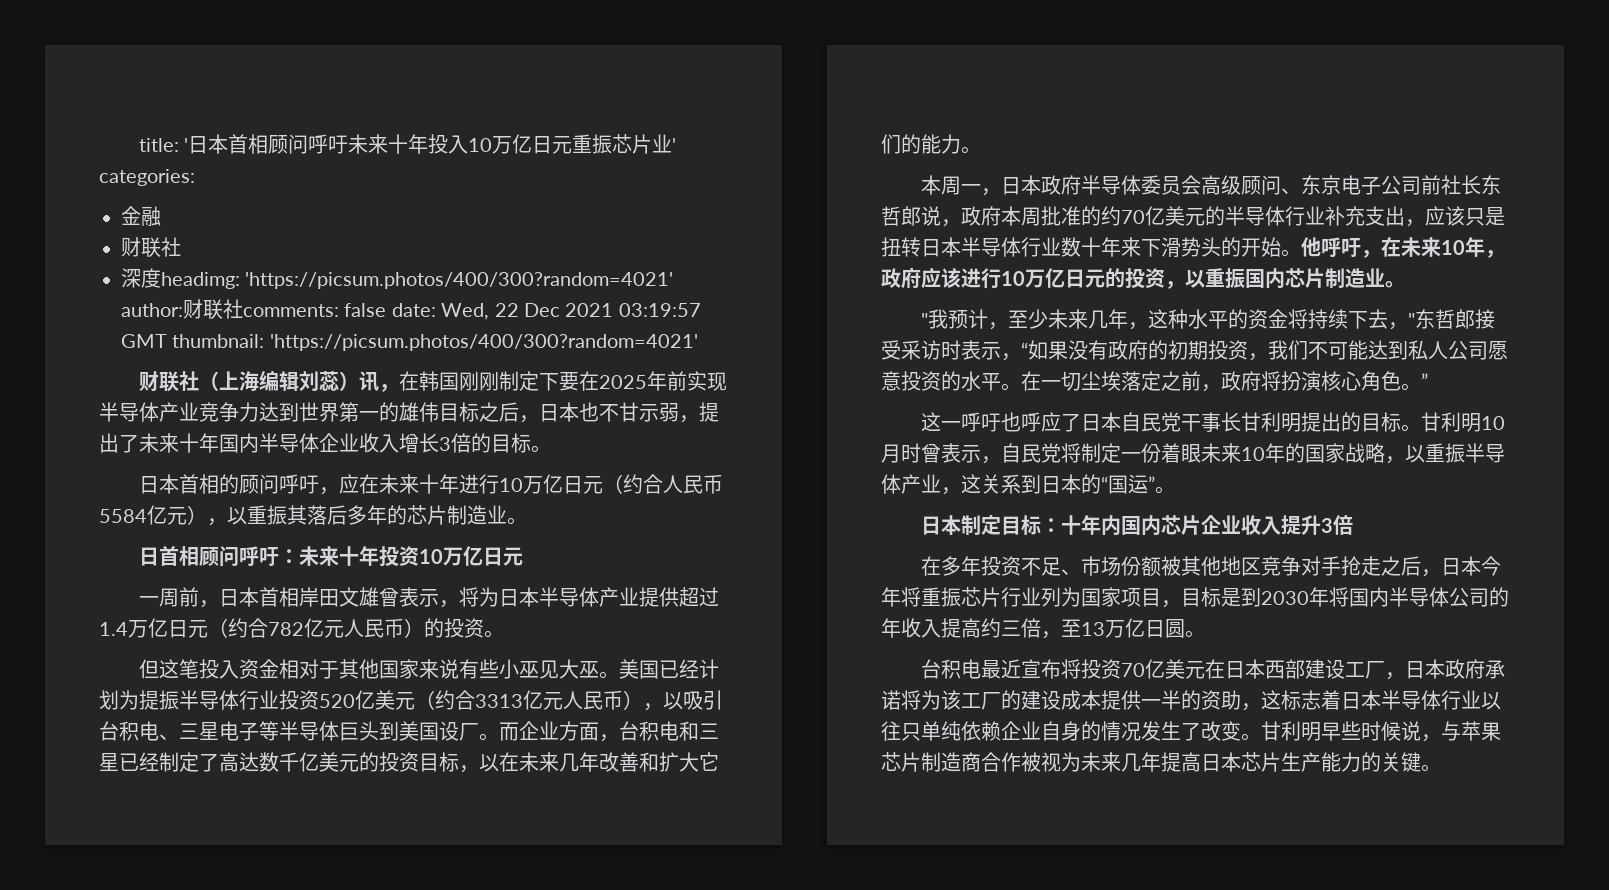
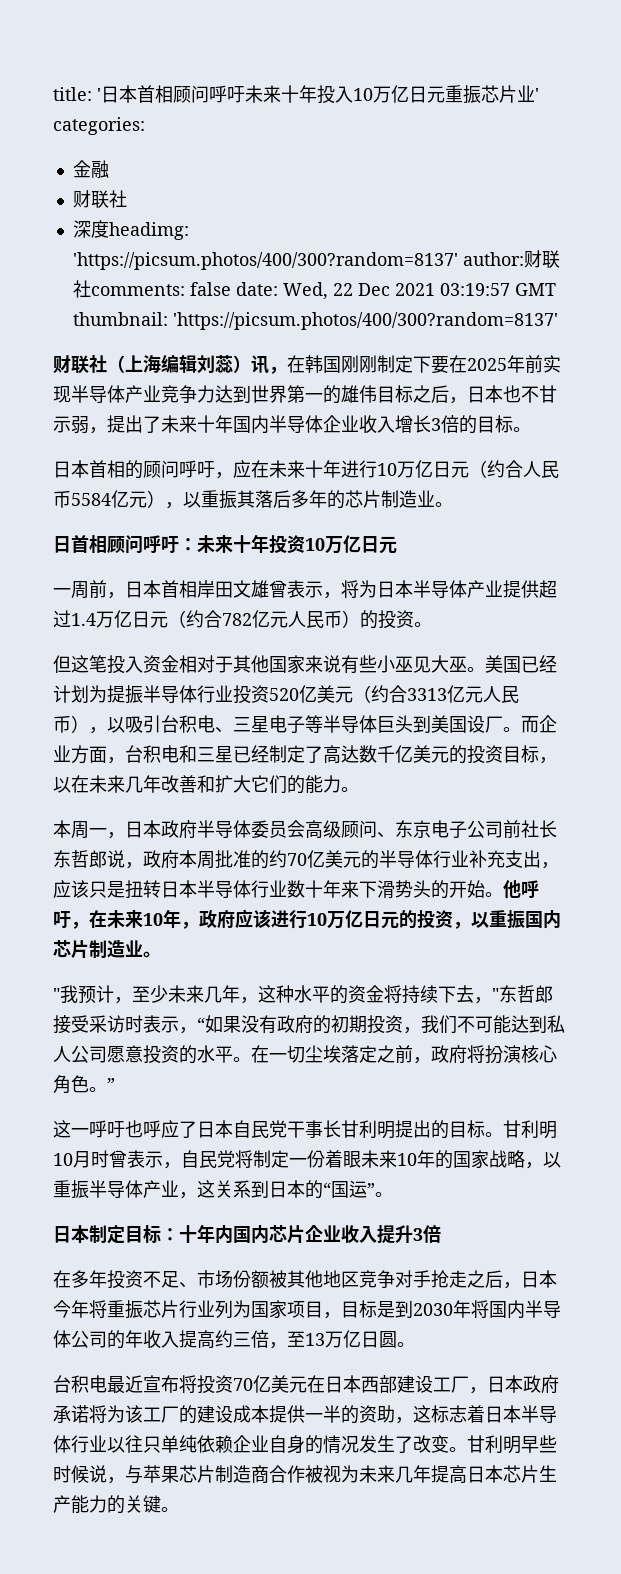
[245,272,674,289] 'https://picsum.photos/400/300?random=4021' -> [72,252,458,270] 'https://picsum.photos/400/300?random=8137'
[269,334,698,351] 'https://picsum.photos/400/300?random=4021' -> [172,312,558,330] 'https://picsum.photos/400/300?random=8137'

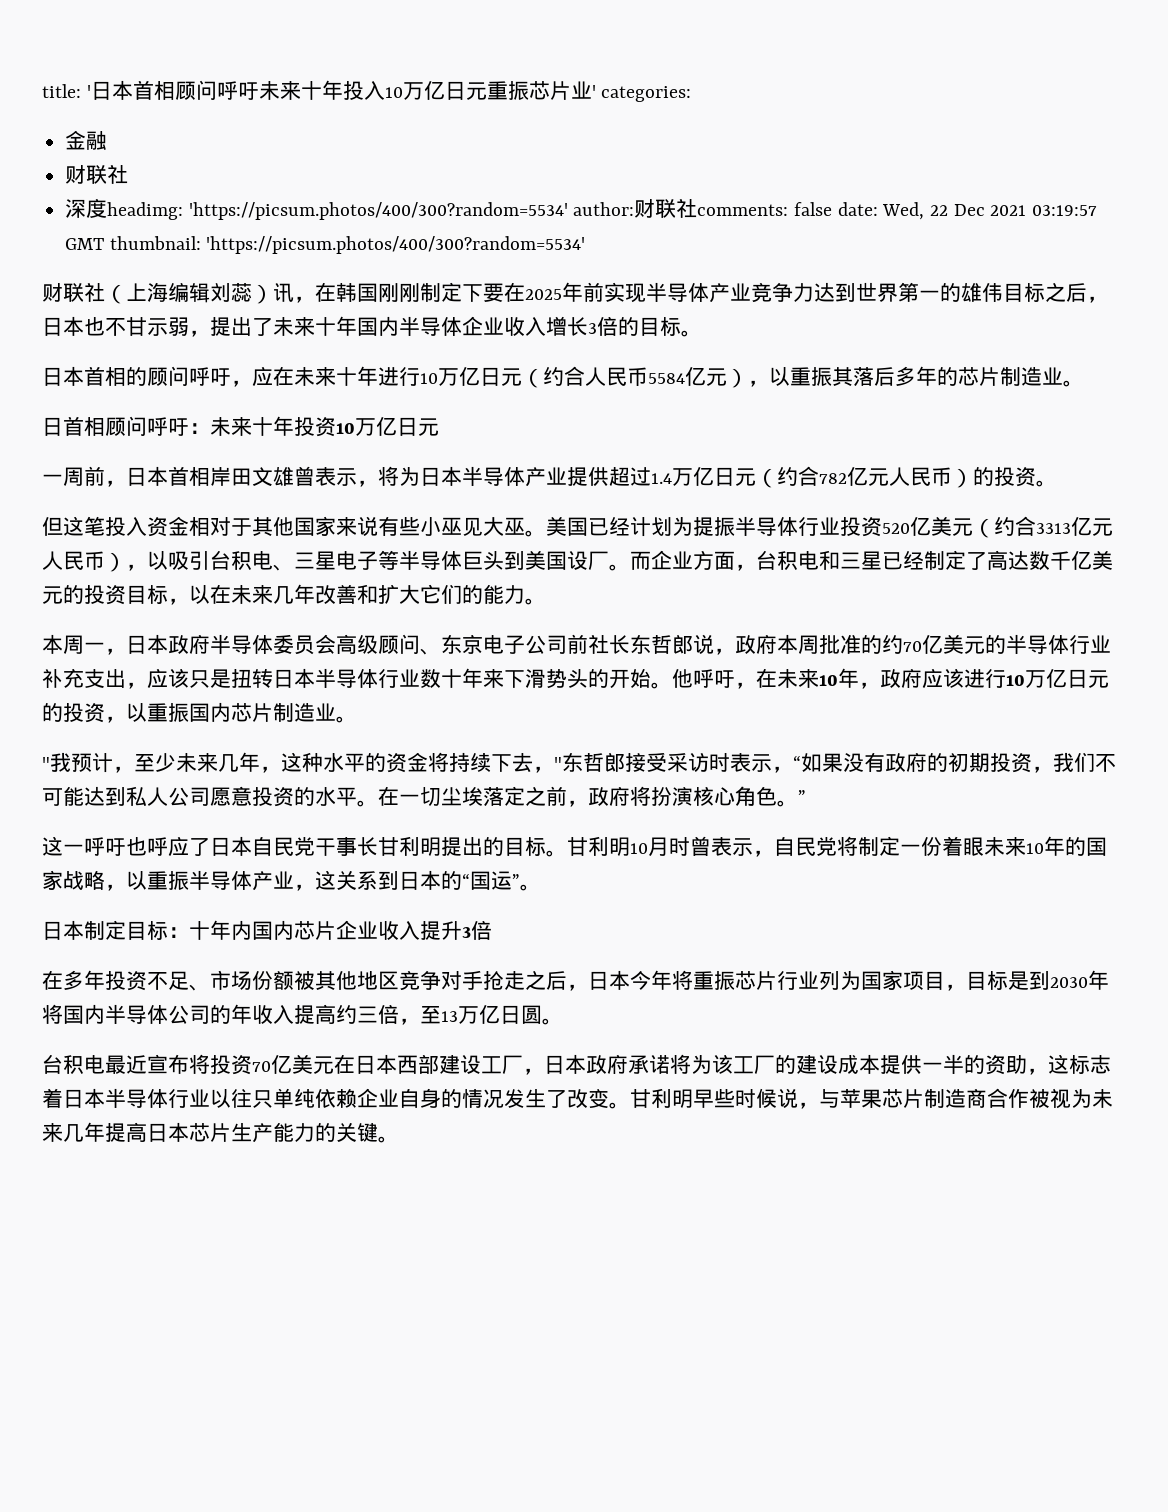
[72,252,458,270] 'https://picsum.photos/400/300?random=8137' -> [188,202,568,220] 'https://picsum.photos/400/300?random=5534'
[172,312,558,330] 'https://picsum.photos/400/300?random=8137' -> [206,236,586,254] 'https://picsum.photos/400/300?random=5534'

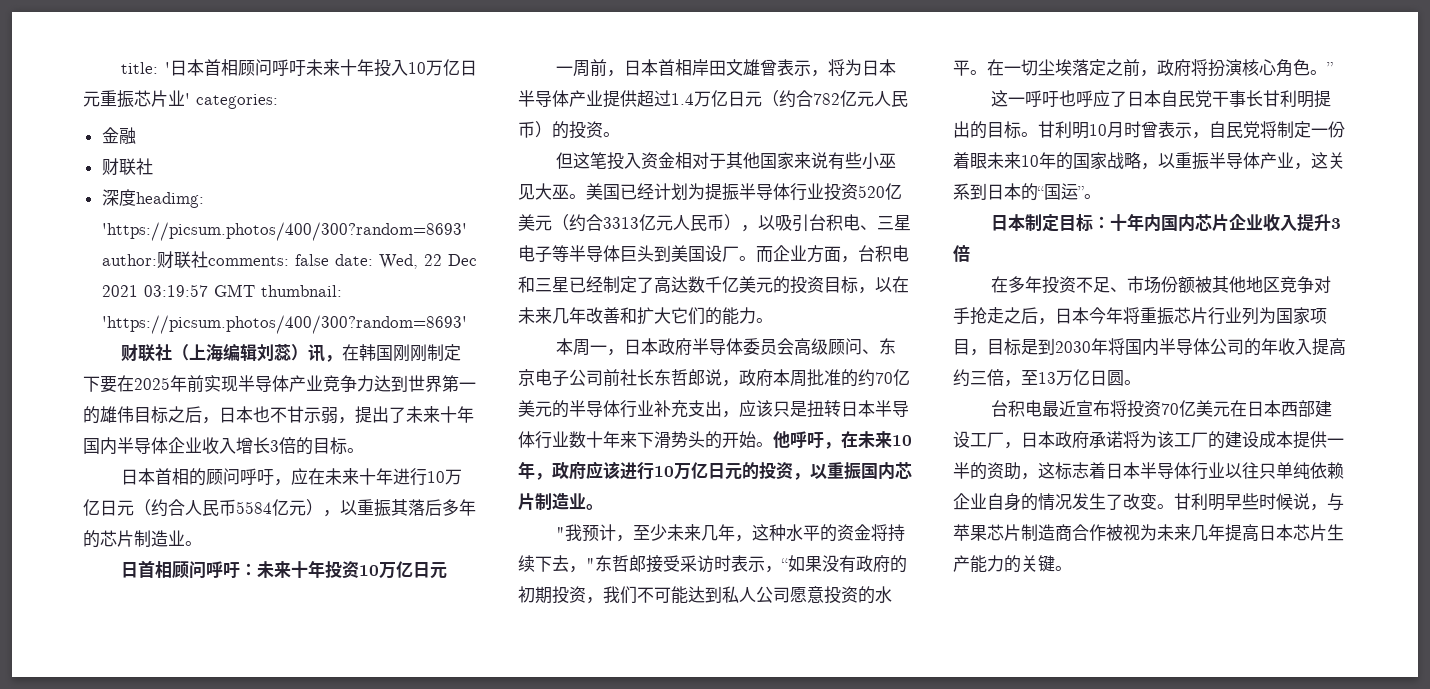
[188,202,568,220] 'https://picsum.photos/400/300?random=5534' -> [101,222,467,241] 'https://picsum.photos/400/300?random=8693'
[206,236,586,254] 'https://picsum.photos/400/300?random=5534' -> [101,315,467,334] 'https://picsum.photos/400/300?random=8693'

